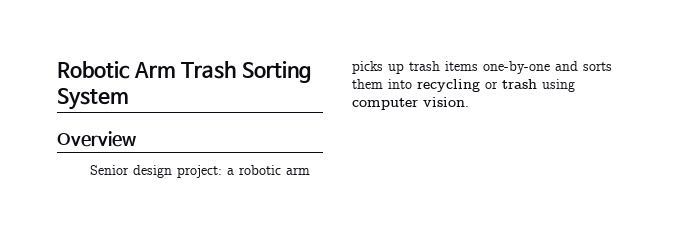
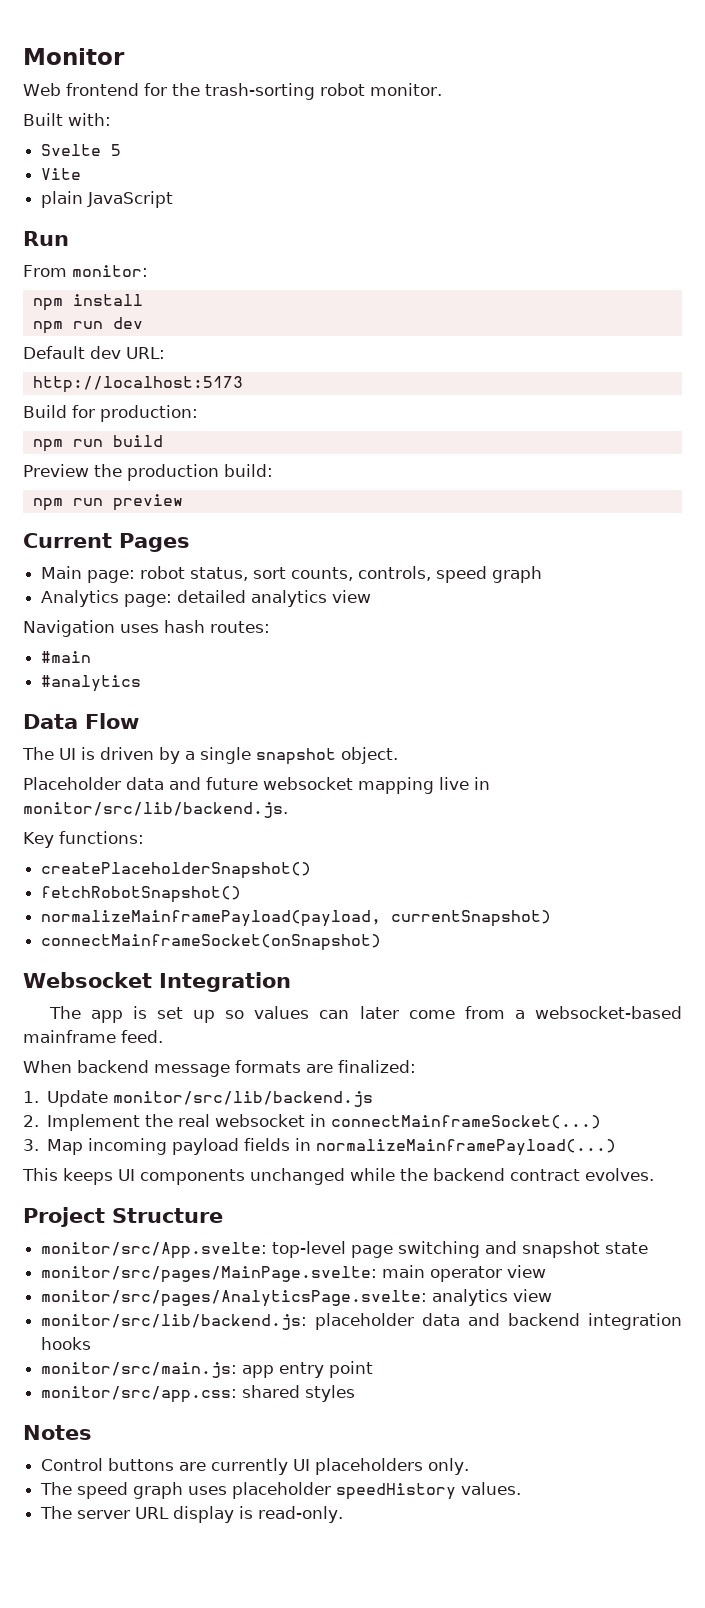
[57,61,311,83] [57,88,129,110] [57,131,136,147] [89,165,310,178] [352,61,612,74] [352,79,575,92] [352,97,469,110] Robotic Arm Trash Sorting System // Overview // Senior design project: a robotic arm picks up trash items one-by-one and sorts them into recycling or trash using computer vision. -> [23,48,125,65] [23,83,442,100] [23,113,111,126] [41,144,122,156] [41,168,82,180] [41,191,174,208] [23,231,69,246] [23,265,148,277] [32,294,143,311] [32,317,143,334] [23,346,165,359] [32,376,243,393] [23,405,198,422] [32,435,163,452] [23,464,273,481] [32,494,183,511] [23,533,190,552] [41,566,543,583] [41,590,372,607] [23,620,270,637] [41,651,92,663] [41,675,142,692] [23,713,139,729] [22,747,398,765] [23,777,490,794] [23,802,288,818] [23,831,144,848] [41,862,312,879] [41,886,242,903] [41,910,552,927] [41,934,382,951] [23,972,291,992] [48,1006,682,1023] [23,1030,163,1043] [23,1060,416,1077] [23,1090,374,1107] [23,1114,602,1131] [23,1138,617,1156] [22,1168,654,1185] [23,1207,223,1227] [41,1241,649,1259] [41,1265,547,1283] [41,1289,553,1307] [41,1313,683,1330] [41,1337,92,1350] [41,1361,374,1378] [41,1385,356,1403] [23,1425,92,1440] [41,1458,470,1475] [40,1482,522,1500] [40,1506,344,1523] Monitor // Web frontend for the trash-sorting robot monitor. // Built with: // Svelte 5 // Vite // plain JavaScript // Run // From monitor: // npm install // npm run dev // Default dev URL: // http://localhost:5173 // Build for production: // npm run build // Preview the production build: // npm run preview // Current Pages // Main page: robot status, sort counts, controls, speed graph // Analytics page: detailed analytics view // Navigation uses hash routes: // #main // #analytics // Data Flow // The UI is driven by a single snapshot object. // Placeholder data and future websocket mapping live in monitor/src/lib/backend.js. // Key functions: // createPlaceholderSnapshot() // fetchRobotSnapshot() // normalizeMainframePayload(payload, currentSnapshot) // connectMainframeSocket(onSnapshot) // Websocket Integration // The app is set up so values can later come from a websocket-based mainframe feed. // When backend message formats are finalized: // 1. Update monitor/src/lib/backend.js // 2. Implement the real websocket in connectMainframeSocket(...) // 3. Map incoming payload fields in normalizeMainframePayload(...) // This keeps UI components unchanged while the backend contract evolves. // Project Structure // monitor/src/App.svelte: top-level page switching and snapshot state // monitor/src/pages/MainPage.svelte: main operator view // monitor/src/pages/AnalyticsPage.svelte: analytics view // monitor/src/lib/backend.js: placeholder data and backend integration hooks // monitor/src/main.js: app entry point // monitor/src/app.css: shared styles // Notes // Control buttons are currently UI placeholders only. // The speed graph uses placeholder speedHistory values. // The server URL display is read-only.

